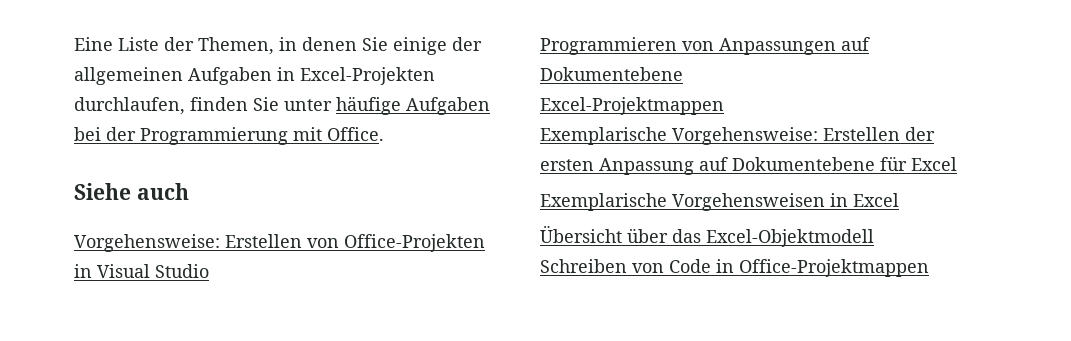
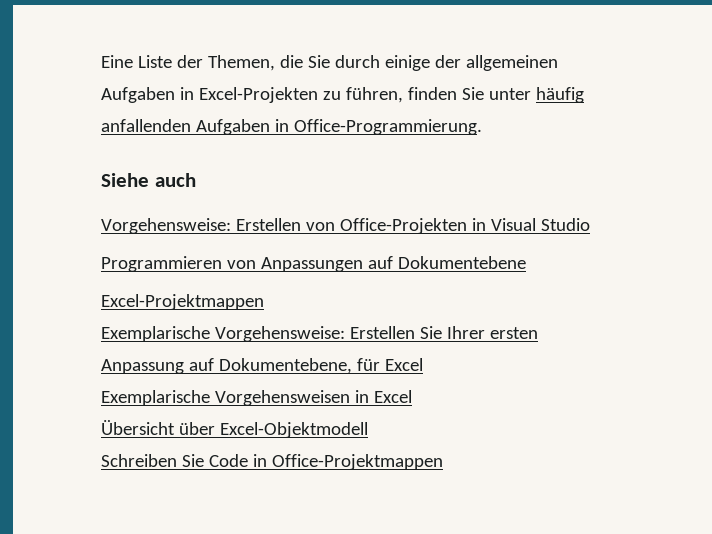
[279,37,388,51] in denen Sie -> [279,55,380,68] die Sie durch
[74,97,185,115] durchlaufen, -> [322,87,403,103] zu führen,
[336,96,490,115] [74,127,384,145] häufige Aufgaben bei der Programmierung mit Office. -> [535,87,584,103] [101,119,482,135] häufig anfallenden Aufgaben in Office-Programmierung.
[905,127,935,141] der -> [419,326,485,339] Sie Ihrer
[732,157,875,171] Dokumentebene -> [218,358,352,374] Dokumentebene,
[672,229,701,243] das -> (215, 428) none
[632,263,664,273] von -> [181,454,204,467] Sie

